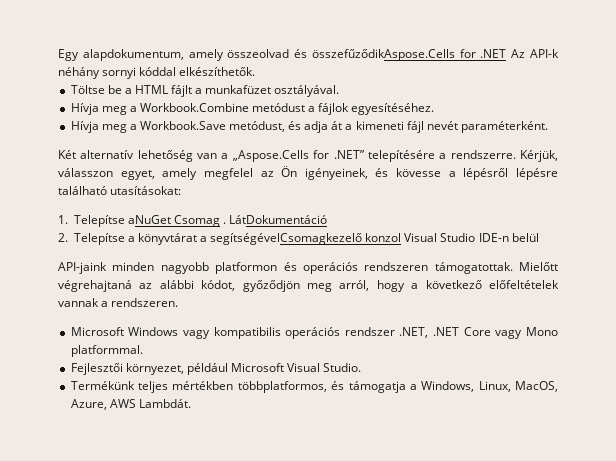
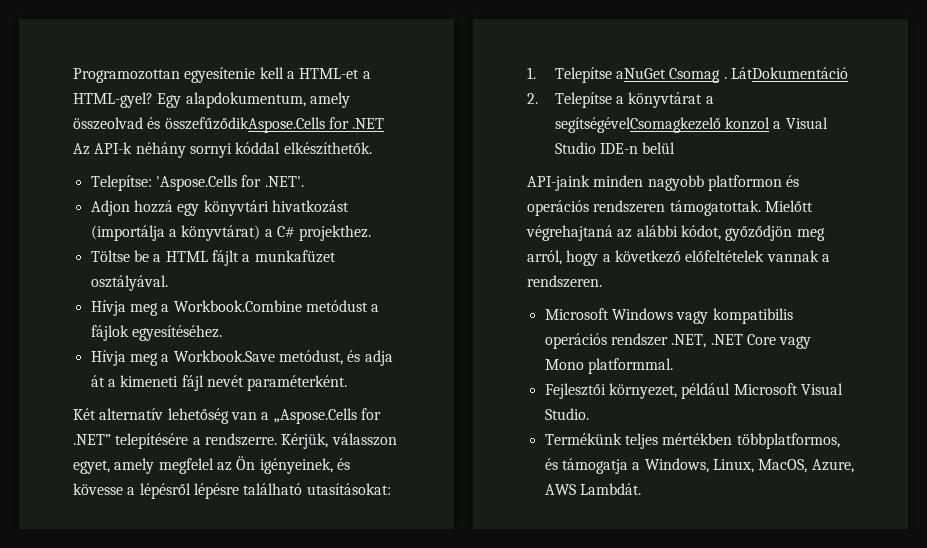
(58, 55) none -> [73,67,371,83] [73,92,153,108] Programozottan egyesítenie kell a HTML-et a HTML-gyel?
(256, 71) none -> [90,175,304,191] [90,200,349,216] [90,225,372,241] // Telepítse: 'Aspose.Cells for .NET'. // Adjon hozzá egy könyvtári hivatkozást (importálja a könyvtárat) a C# projekthez.
(402, 237) none -> [773,121,782,129] a

